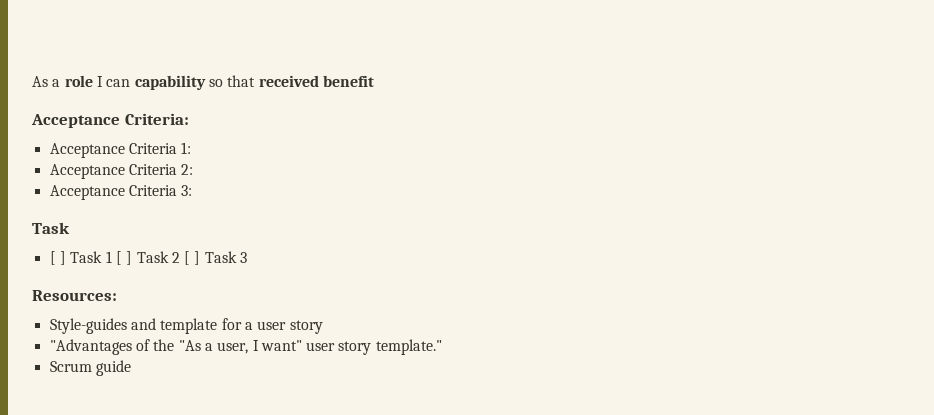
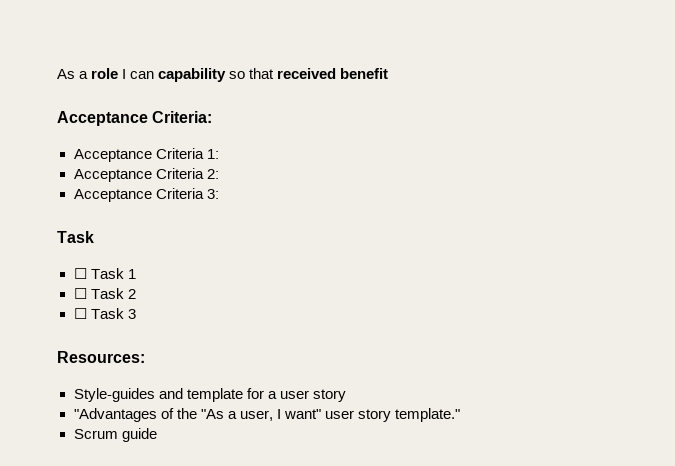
[49,251,66,265] [ ] -> [73,268,87,279] ☐
[115,251,133,265] [ ] -> [73,288,87,299] // ☐
[184,251,201,265] [ ] -> [73,308,87,319] // ☐

